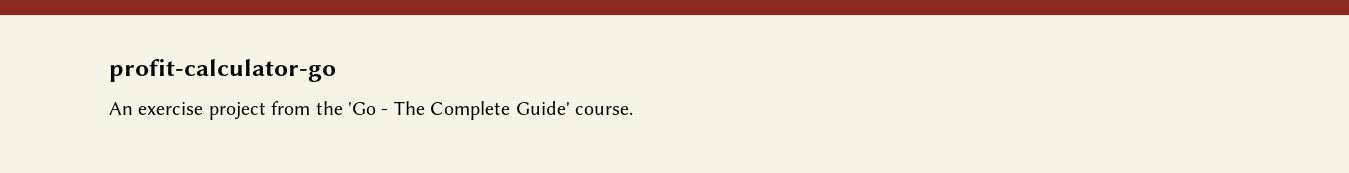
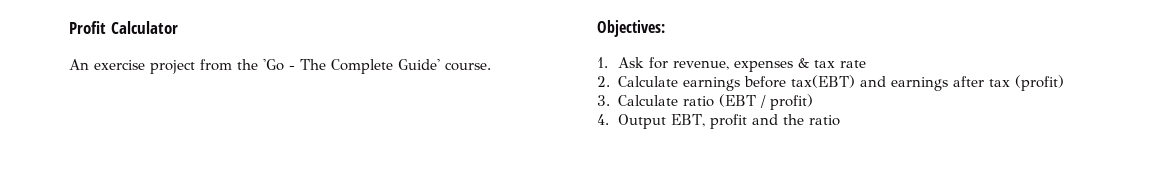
[109,59,336,82] profit-calculator-go -> [69,21,178,34] Profit Calculator
(633, 110) none -> [597,20,665,37] [597,57,867,72] [597,75,1065,91] [597,94,814,110] [597,114,841,129] // Objectives: // 1. Ask for revenue, expenses & tax rate // 2. Calculate earnings before tax(EBT) and earnings after tax (profit) // 3. Calculate ratio (EBT / profit) // 4. Output EBT, profit and the ratio

